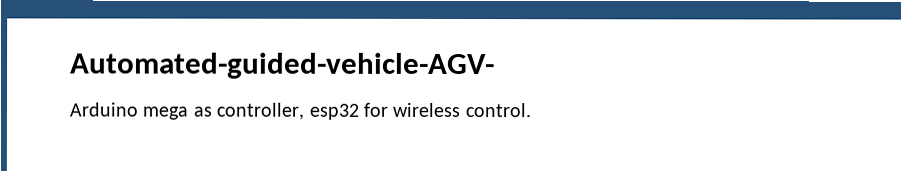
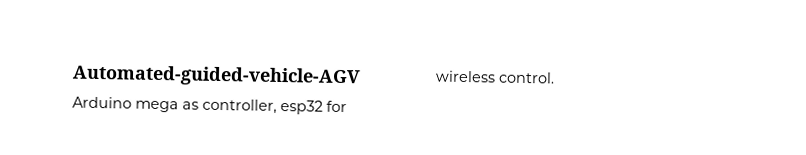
[70,52,495,80] Automated-guided-vehicle-AGV- -> [72,64,361,88] Automated-guided-vehicle-AGV

